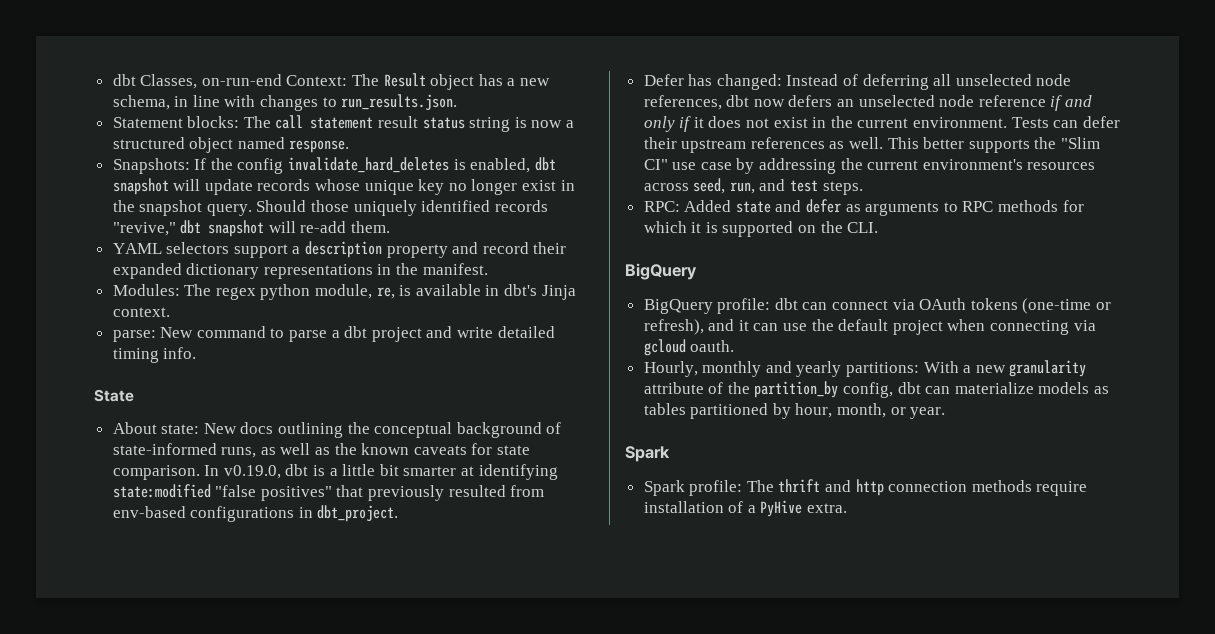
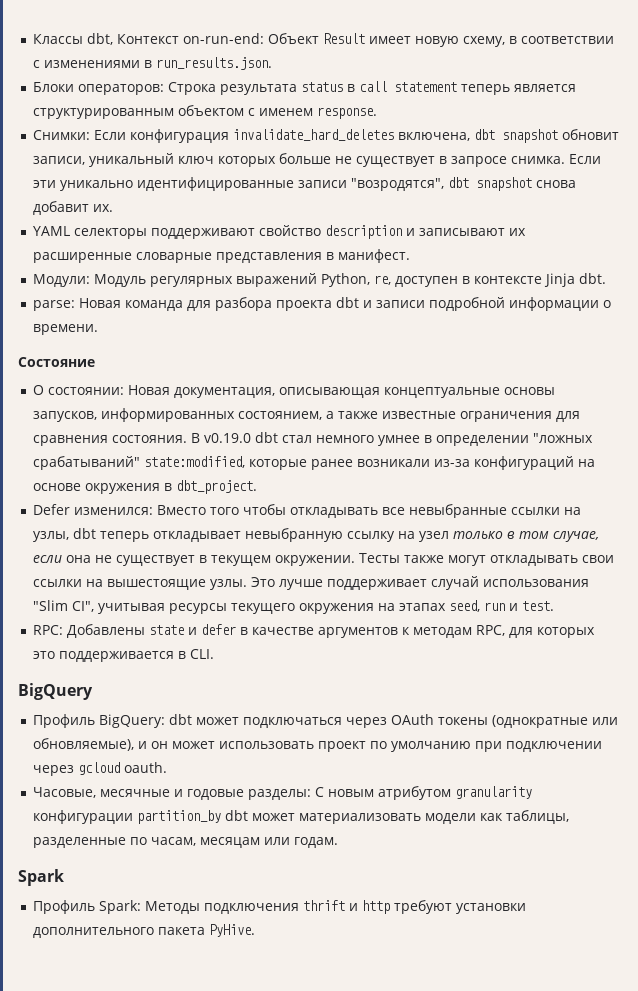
[112,73,551,90] [112,94,458,111] [112,115,575,132] [112,137,350,153] [112,157,556,174] [112,178,575,195] [112,200,548,216] [112,220,391,237] [112,241,567,258] [112,263,488,279] [112,284,576,300] [112,307,170,317] [112,326,555,342] [112,347,197,363] [94,389,134,402] [112,422,562,438] [112,443,531,458] [112,464,558,480] [112,484,545,501] [112,505,399,522] [643,74,1072,90] [643,95,1093,111] [643,116,1120,132] [643,137,1101,153] [643,158,1096,174] [643,178,863,195] [643,199,1084,216] [643,221,879,237] [625,263,697,280] [643,298,1112,314] [643,319,1096,335] [643,339,735,356] [643,360,1087,377] [643,381,1110,398] [643,403,946,419] [625,446,670,462] [643,479,1088,496] [643,500,848,517] dbt Classes, on-run-end Context: The Result object has a new schema, in line with changes to run_results.json. // Statement blocks: The call statement result status string is now a structured object named response. // Snapshots: If the config invalidate_hard_deletes is enabled, dbt snapshot will update records whose unique key no longer exist in the snapshot query. Should those uniquely identified records "revive," dbt snapshot will re-add them. // YAML selectors support a description property and record their expanded dictionary representations in the manifest. // Modules: The regex python module, re, is available in dbt's Jinja context. // parse: New command to parse a dbt project and write detailed timing info. // State // About state: New docs outlining the conceptual background of state-informed runs, as well as the known caveats for state comparison. In v0.19.0, dbt is a little bit smarter at identifying state:modified "false positives" that previously resulted from env-based configurations in dbt_project. // Defer has changed: Instead of deferring all unselected node references, dbt now defers an unselected node reference if and only if it does not exist in the current environment. Tests can defer their upstream references as well. This better supports the "Slim CI" use case by addressing the current environment's resources across seed, run, and test steps. // RPC: Added state and defer as arguments to RPC methods for which it is supported on the CLI. // BigQuery // BigQuery profile: dbt can connect via OAuth tokens (one-time or refresh), and it can use the default project when connecting via gcloud oauth. // Hourly, monthly and yearly partitions: With a new granularity attribute of the partition_by config, dbt can materialize models as tables partitioned by hour, month, or year. // Spark // Spark profile: The thrift and http connection methods require installation of a PyHive extra. -> [33,33,615,47] [33,57,273,70] [33,81,577,95] [33,105,378,119] [33,129,620,143] [33,153,602,167] [33,177,577,191] [33,201,114,215] [33,225,527,239] [33,249,411,263] [33,273,607,287] [33,297,612,311] [33,324,99,335] [18,357,95,367] [33,385,556,398] [33,408,581,422] [33,432,594,446] [33,456,596,470] [33,480,258,494] [33,504,582,518] [33,528,600,542] [33,553,615,566] [33,576,590,590] [33,600,555,614] [33,624,596,638] [33,649,215,662] [18,683,93,700] [33,714,619,728] [33,738,603,752] [33,762,168,776] [33,786,533,800] [33,810,570,824] [33,837,339,848] [18,869,64,886] [33,900,527,914] [33,924,256,938] Классы dbt, Контекст on-run-end: Объект Result имеет новую схему, в соответствии с изменениями в run_results.json. // Блоки операторов: Строка результата status в call statement теперь является структурированным объектом с именем response. // Снимки: Если конфигурация invalidate_hard_deletes включена, dbt snapshot обновит записи, уникальный ключ которых больше не существует в запросе снимка. Если эти уникально идентифицированные записи "возродятся", dbt snapshot снова добавит их. // YAML селекторы поддерживают свойство description и записывают их расширенные словарные представления в манифест. // Модули: Модуль регулярных выражений Python, re, доступен в контексте Jinja dbt. // parse: Новая команда для разбора проекта dbt и записи подробной информации о времени. // Состояние // О состоянии: Новая документация, описывающая концептуальные основы запусков, информированных состоянием, а также известные ограничения для сравнения состояния. В v0.19.0 dbt стал немного умнее в определении "ложных срабатываний" state:modified, которые ранее возникали из-за конфигураций на основе окружения в dbt_project. // Defer изменился: Вместо того чтобы откладывать все невыбранные ссылки на узлы, dbt теперь откладывает невыбранную ссылку на узел только в том случае, если она не существует в текущем окружении. Тесты также могут откладывать свои ссылки на вышестоящие узлы. Это лучше поддерживает случай использования "Slim CI", учитывая ресурсы текущего окружения на этапах seed, run и test. // RPC: Добавлены state и defer в качестве аргументов к методам RPC, для которых это поддерживается в CLI. // BigQuery // Профиль BigQuery: dbt может подключаться через OAuth токены (однократные или обновляемые), и он может использовать проект по умолчанию при подключении через gcloud oauth. // Часовые, месячные и годовые разделы: С новым атрибутом granularity конфигурации partition_by dbt может материализовать модели как таблицы, разделенные по часам, месяцам или годам. // Spark // Профиль Spark: Методы подключения thrift и http требуют установки дополнительного пакета PyHive.

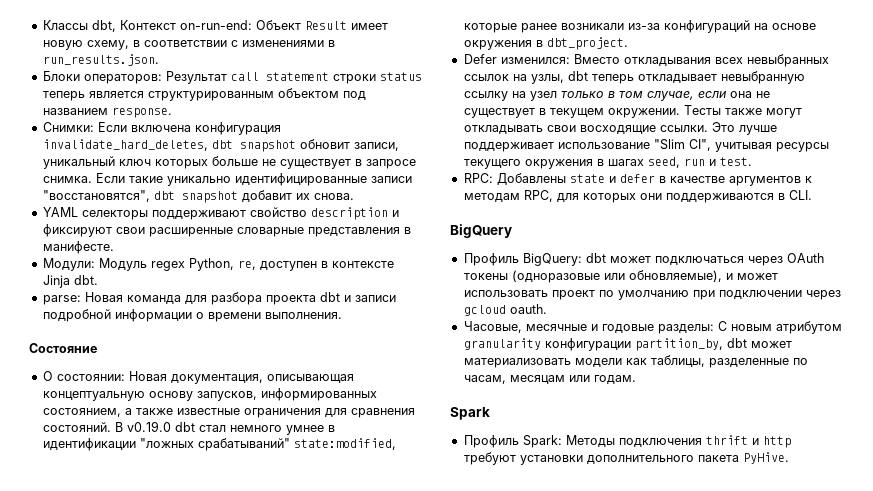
[168,81,458,95] Строка результата status в call statement -> [165,71,422,84] Результат call statement строки status
[248,108,314,116] с именем -> [342,91,366,100] [42,108,108,115] под названием
[130,129,471,143] конфигурация invalidate_hard_deletes включена, -> [130,122,281,135] [42,139,208,151] включена конфигурация invalidate_hard_deletes,
[33,180,57,188] эти -> [128,176,163,183] такие
[351,177,577,191] [33,201,114,215] "возродятся", dbt snapshot снова добавит их. -> [42,190,354,203] "восстановятся", dbt snapshot добавит их снова.
[419,228,527,236] записывают их -> [42,224,145,237] фиксируют свои
[338,249,411,263] манифест. -> [42,241,114,254] манифесте.
[150,273,318,287] регулярных выражений -> [150,261,185,271] regex
[33,324,99,335] времени. -> [207,312,342,322] времени выполнения.
[384,387,556,398] концептуальные основы -> [42,391,193,401] концептуальную основу
[112,435,188,443] состояния. -> [42,422,111,432] состояний.
[436,435,530,446] определении -> [42,438,136,451] идентификации
[210,504,561,518] того чтобы откладывать все невыбранные ссылки -> [623,54,829,67] [463,74,509,81] откладывания всех невыбранных ссылок
[33,579,248,590] ссылки на вышестоящие узлы. -> [579,125,708,134] восходящие ссылки.
[431,576,590,590] случай использования -> [557,142,650,149] использование
[378,603,447,611] на этапах -> [596,159,644,166] в шагах
[33,651,175,662] это поддерживается -> [639,193,774,203] они поддерживаются
[492,715,589,728] (однократные -> [511,270,600,283] (одноразовые
[151,741,169,749] он -> (733, 276) none
[137,810,222,824] partition_by -> [634,338,723,351] partition_by,

